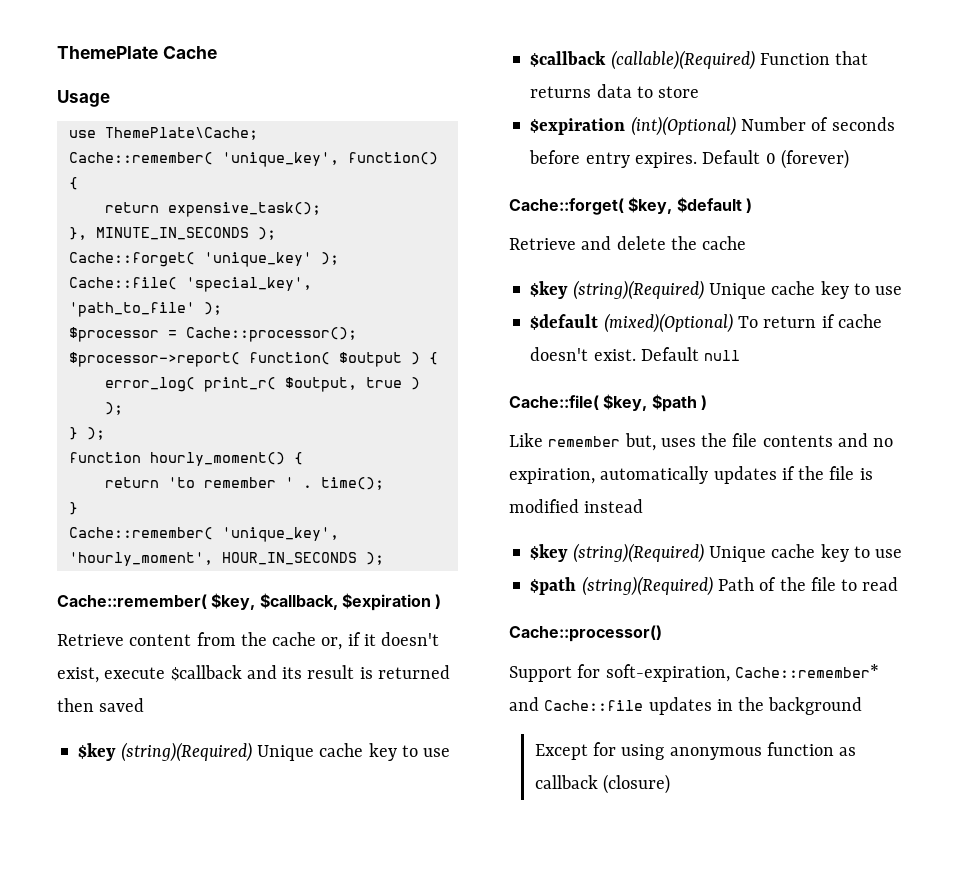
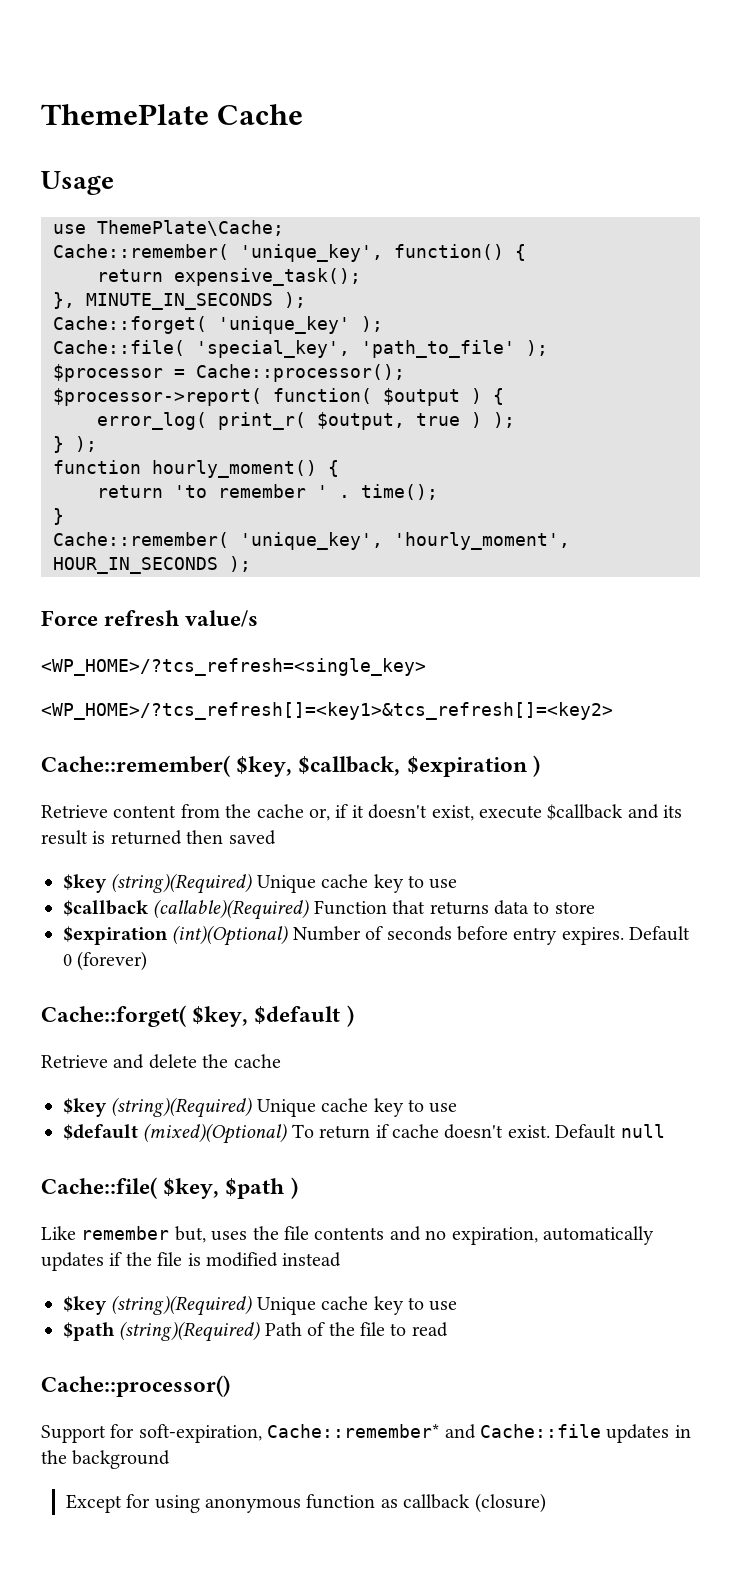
(384, 558) none -> [41,610,259,627] [41,658,426,676] [41,702,613,720] // Force refresh value/s // <WP_HOME>/?tcs_refresh=<single_key> // <WP_HOME>/?tcs_refresh[]=<key1>&tcs_refresh[]=<key2>

